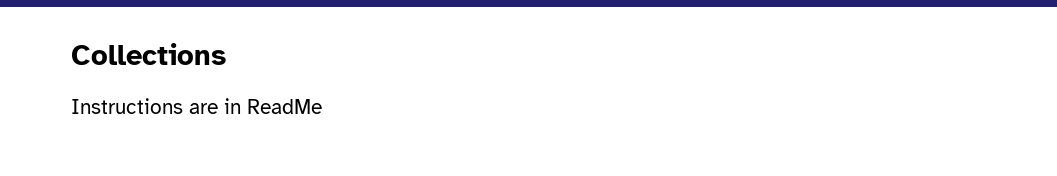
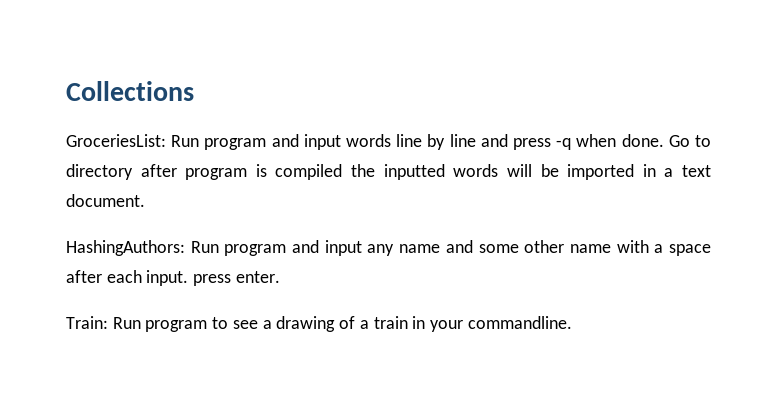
[71,98,322,114] Instructions are in ReadMe -> [66,134,711,150] [66,164,712,180] [66,194,145,207] [66,240,712,256] [66,270,280,286] [66,316,572,332] GroceriesList: Run program and input words line by line and press -q when done. Go to directory after program is compiled the inputted words will be imported in a text document. // HashingAuthors: Run program and input any name and some other name with a space after each input. press enter. // Train: Run program to see a drawing of a train in your commandline.

